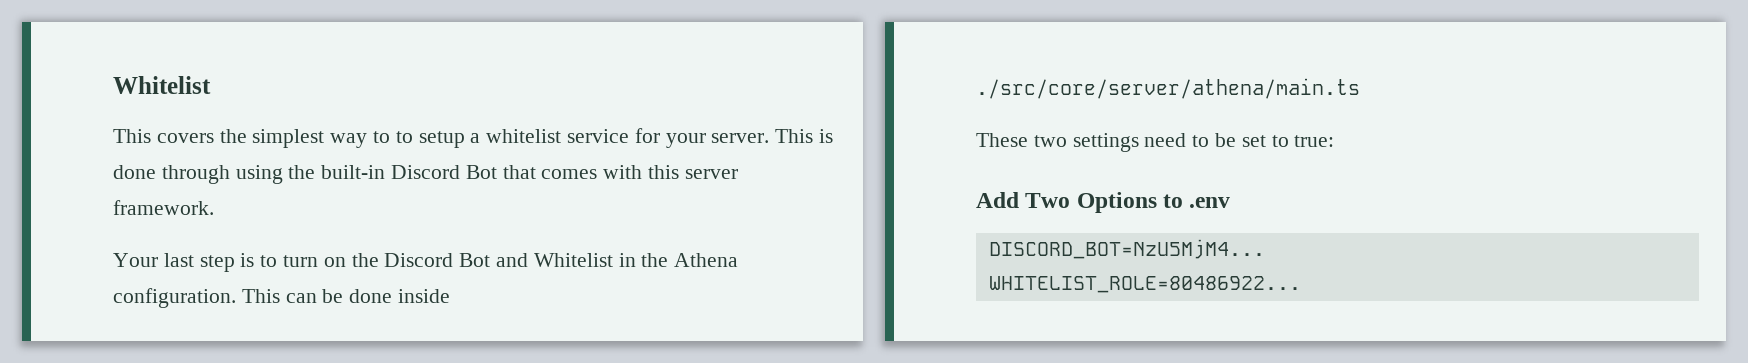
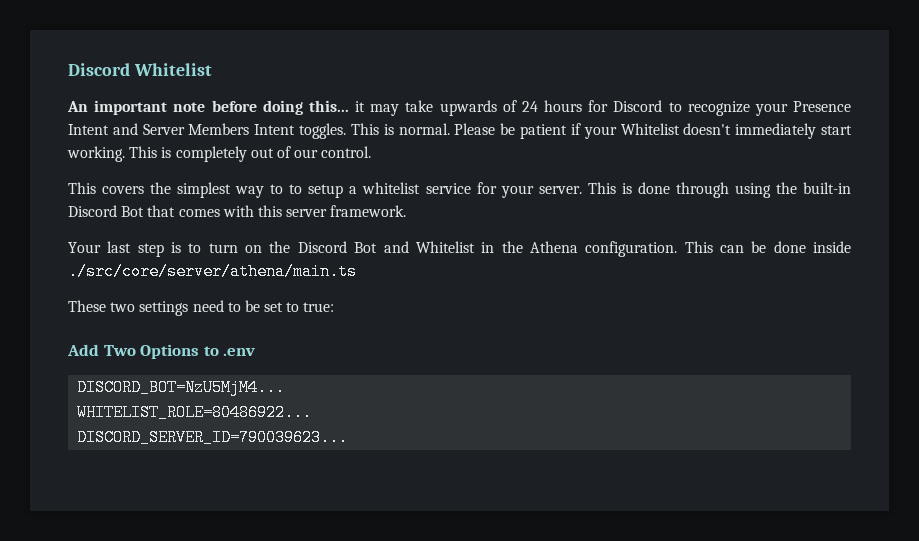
[113,76,211,94] Whitelist -> [68,63,212,76] [67,100,851,116] [68,123,853,139] [67,146,372,162] Discord Whitelist // An important note before doing this... it may take upwards of 24 hours for Discord to recognize your Presence Intent and Server Members Intent toggles. This is normal. Please be patient if your Whitelist doesn't immediately start working. This is completely out of our control.
(1301, 284) none -> [77,429,349,446] // DISCORD_SERVER_ID=790039623...

